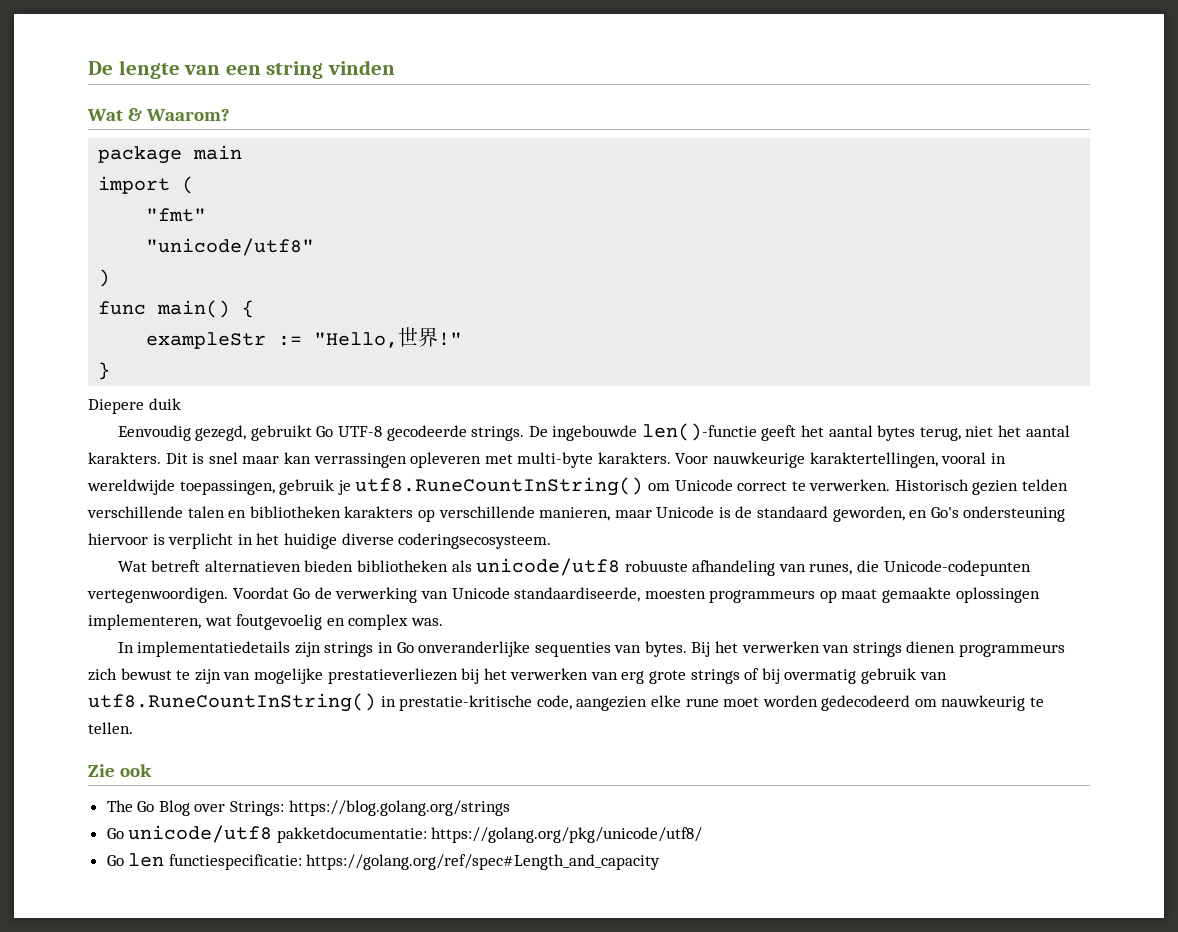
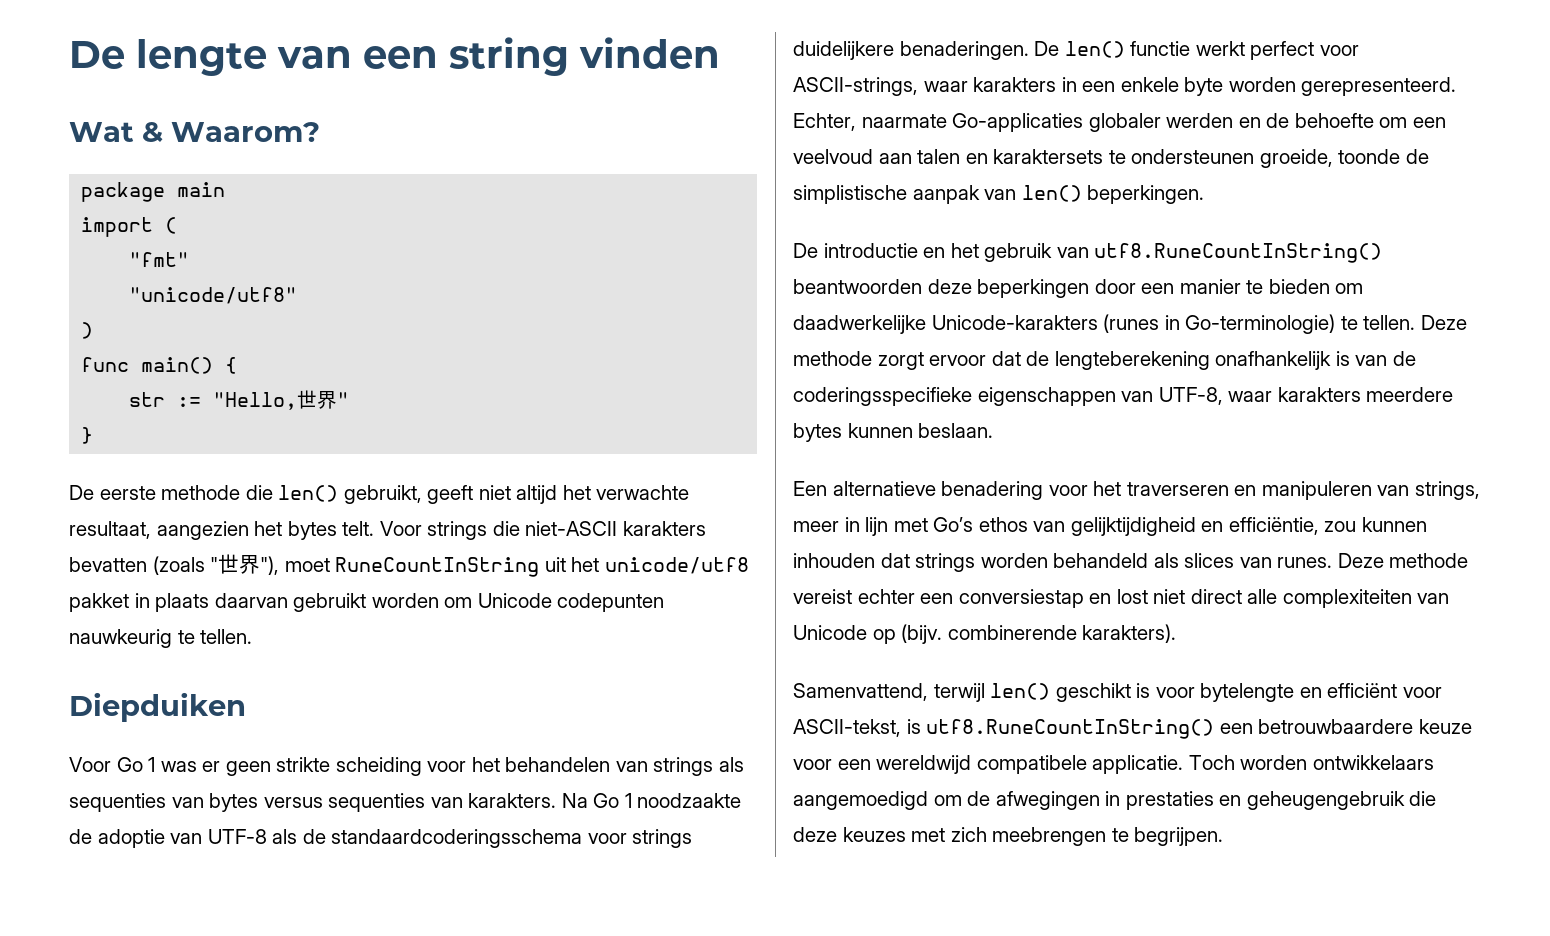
[146,332,267,349] exampleStr -> [129,392,166,407] str
[438,332,463,346] !" -> [337,392,350,407] "
[88,398,181,414] [117,423,1070,441] [88,452,1006,468] [87,477,1069,496] [87,506,1066,522] [88,533,552,549] [117,558,1031,576] [87,587,1040,603] [88,614,443,630] [117,641,1065,657] [88,668,947,684] [88,693,1045,712] [88,722,133,734] [88,764,152,777] [106,800,510,816] [106,825,703,843] [106,853,661,870] Diepere duik // Eenvoudig gezegd, gebruikt Go UTF-8 gecodeerde strings. De ingebouwde len()-functie geeft het aantal bytes terug, niet het aantal karakters. Dit is snel maar kan verrassingen opleveren met multi-byte karakters. Voor nauwkeurige karaktertellingen, vooral in wereldwijde toepassingen, gebruik je utf8.RuneCountInString() om Unicode correct te verwerken. Historisch gezien telden verschillende talen en bibliotheken karakters op verschillende manieren, maar Unicode is de standaard geworden, en Go's ondersteuning hiervoor is verplicht in het huidige diverse coderingsecosysteem. // Wat betreft alternatieven bieden bibliotheken als unicode/utf8 robuuste afhandeling van runes, die Unicode-codepunten vertegenwoordigen. Voordat Go de verwerking van Unicode standaardiseerde, moesten programmeurs op maat gemaakte oplossingen implementeren, wat foutgevoelig en complex was. // In implementatiedetails zijn strings in Go onveranderlijke sequenties van bytes. Bij het verwerken van strings dienen programmeurs zich bewust te zijn van mogelijke prestatieverliezen bij het verwerken van erg grote strings of bij overmatig gebruik van utf8.RuneCountInString() in prestatie-kritische code, aangezien elke rune moet worden gedecodeerd om nauwkeurig te tellen. // Zie ook // The Go Blog over Strings: https://blog.golang.org/strings // Go unicode/utf8 pakketdocumentatie: https://golang.org/pkg/unicode/utf8/ // Go len functiespecificatie: https://golang.org/ref/spec#Length_and_capacity -> [69,485,690,504] [69,521,706,540] [69,554,749,577] [69,593,665,612] [69,629,253,648] [69,692,246,722] [69,757,744,776] [69,793,742,812] [69,829,693,848] [793,41,1359,60] [793,77,1457,96] [793,113,1446,132] [793,149,1429,168] [793,185,1205,204] [793,243,1383,263] [793,279,1364,298] [793,314,1467,334] [793,351,1416,370] [793,387,1454,406] [793,423,994,442] [793,481,1480,500] [793,517,1427,536] [793,553,1469,572] [793,589,1450,608] [793,624,1177,644] [793,683,1442,702] [793,719,1472,739] [793,755,1434,774] [793,791,1437,810] [793,827,1224,846] De eerste methode die len() gebruikt, geeft niet altijd het verwachte resultaat, aangezien het bytes telt. Voor strings die niet-ASCII karakters bevatten (zoals "世界"), moet RuneCountInString uit het unicode/utf8 pakket in plaats daarvan gebruikt worden om Unicode codepunten nauwkeurig te tellen. // Diepduiken // Voor Go 1 was er geen strikte scheiding voor het behandelen van strings als sequenties van bytes versus sequenties van karakters. Na Go 1 noodzaakte de adoptie van UTF-8 als de standaardcoderingsschema voor strings duidelijkere benaderingen. De len() functie werkt perfect voor ASCII-strings, waar karakters in een enkele byte worden gerepresenteerd. Echter, naarmate Go-applicaties globaler werden en de behoefte om een veelvoud aan talen en karaktersets te ondersteunen groeide, toonde de simplistische aanpak van len() beperkingen. // De introductie en het gebruik van utf8.RuneCountInString() beantwoorden deze beperkingen door een manier te bieden om daadwerkelijke Unicode-karakters (runes in Go-terminologie) te tellen. Deze methode zorgt ervoor dat de lengteberekening onafhankelijk is van de coderingsspecifieke eigenschappen van UTF-8, waar karakters meerdere bytes kunnen beslaan. // Een alternatieve benadering voor het traverseren en manipuleren van strings, meer in lijn met Go’s ethos van gelijktijdigheid en efficiëntie, zou kunnen inhouden dat strings worden behandeld als slices van runes. Deze methode vereist echter een conversiestap en lost niet direct alle complexiteiten van Unicode op (bijv. combinerende karakters). // Samenvattend, terwijl len() geschikt is voor bytelengte en efficiënt voor ASCII-tekst, is utf8.RuneCountInString() een betrouwbaardere keuze voor een wereldwijd compatibele applicatie. Toch worden ontwikkelaars aangemoedigd om de afwegingen in prestaties en geheugengebruik die deze keuzes met zich meebrengen te begrijpen.

